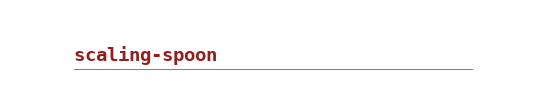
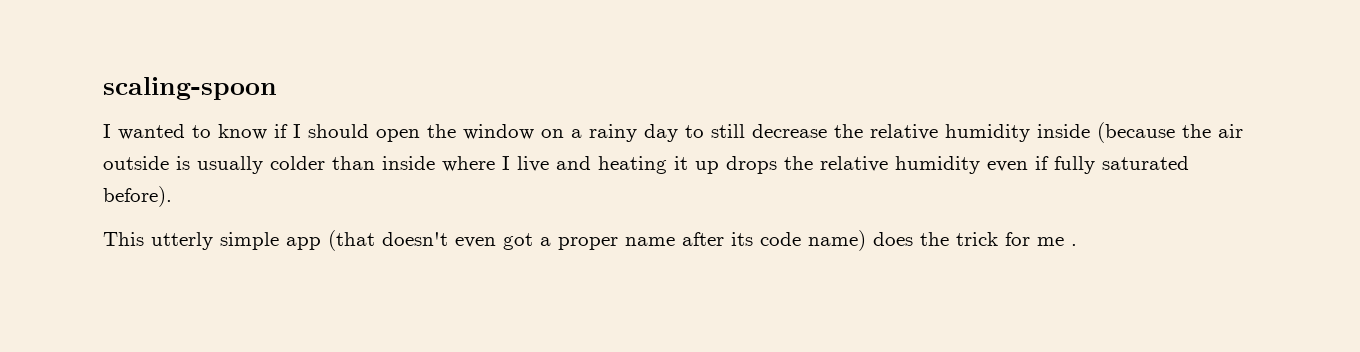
(217, 55) none -> [103,122,1243,143] [103,156,1189,174] [103,186,172,207] [103,230,1077,251] // I wanted to know if I should open the window on a rainy day to still decrease the relative humidity inside (because the air outside is usually colder than inside where I live and heating it up drops the relative humidity even if fully saturated before). // This utterly simple app (that doesn't even got a proper name after its code name) does the trick for me .

